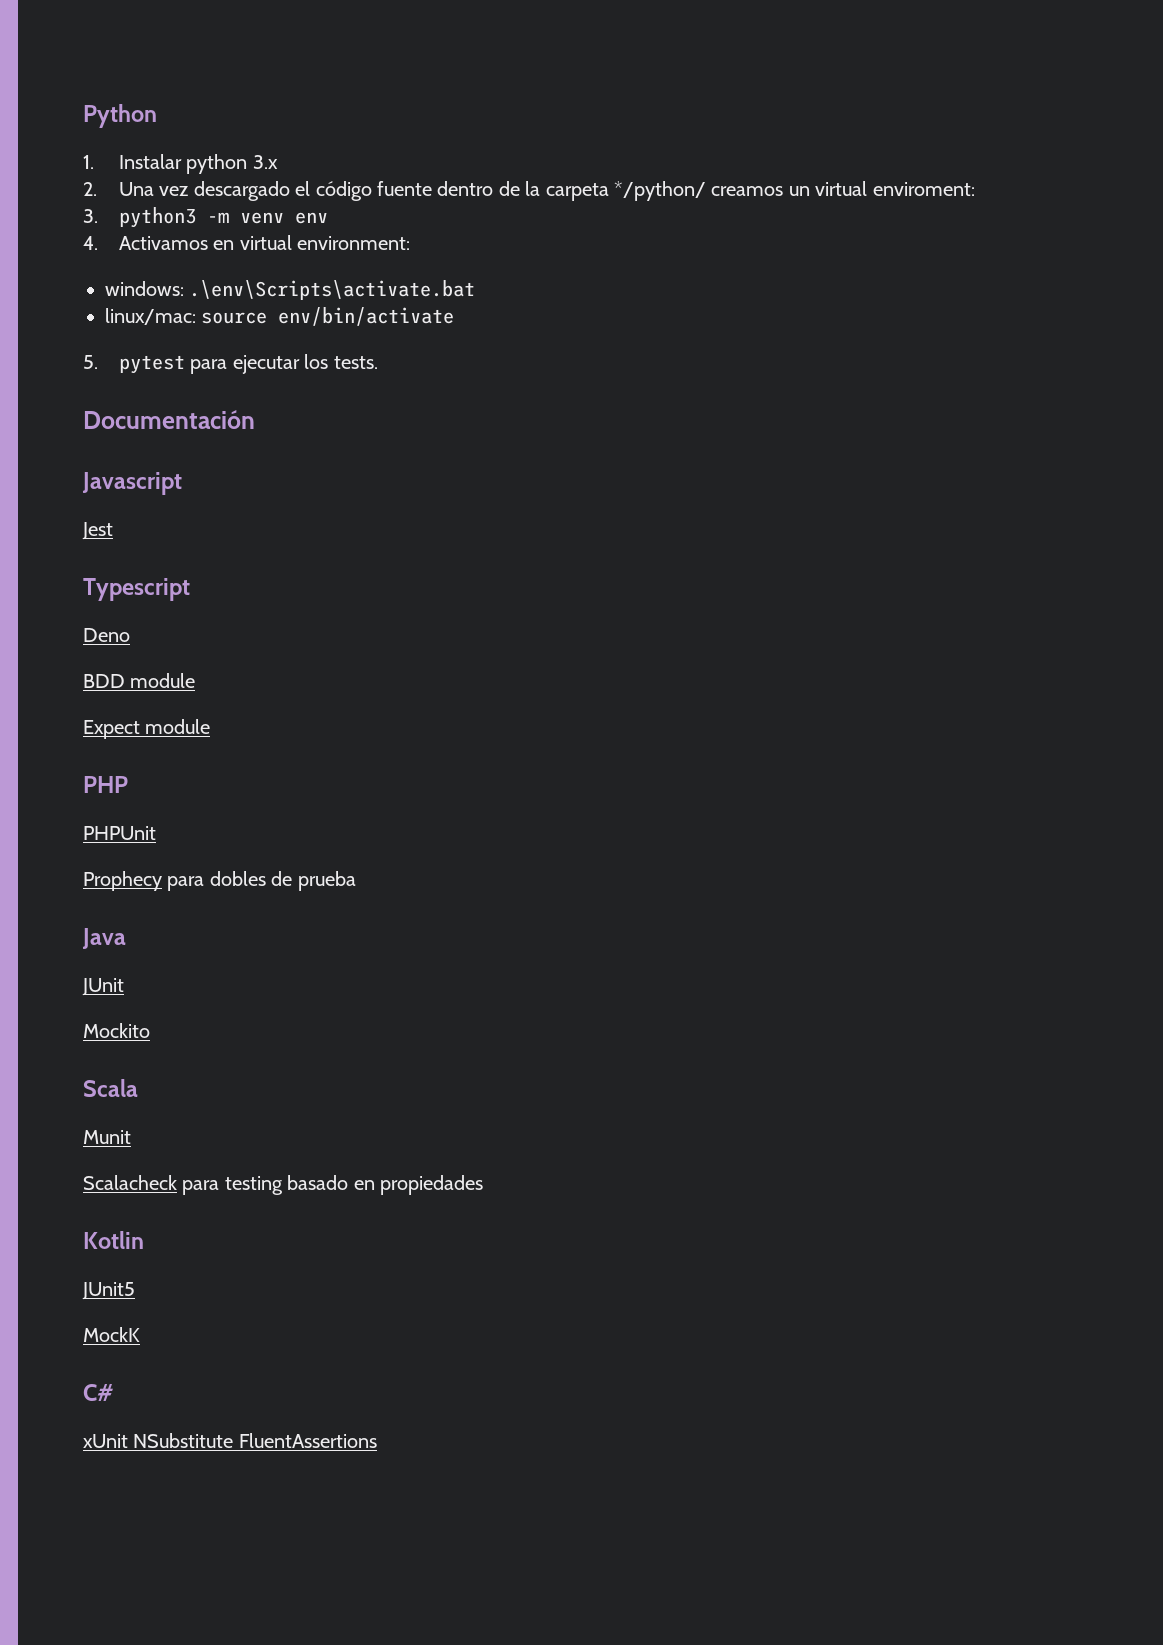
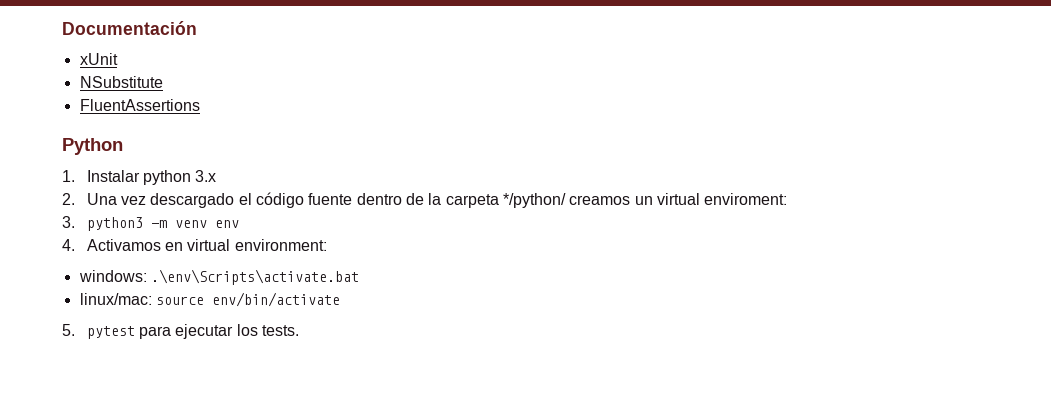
(83, 116) none -> [62,21,197,35] [79,53,118,65] [79,76,163,88] [79,99,200,111] Documentación // xUnit // NSubstitute // FluentAssertions //
[83,410,255,429] [82,472,182,495] [82,522,113,540] [83,578,190,601] [83,628,130,642] [83,673,196,688] [83,719,211,739] [83,776,128,793] [83,826,156,840] [83,871,356,891] [82,928,126,949] [82,978,124,996] [83,1023,150,1038] [83,1079,138,1097] [83,1130,131,1144] [83,1175,483,1195] [83,1231,144,1249] [82,1282,135,1300] [83,1327,140,1342] [83,1384,114,1401] [83,1433,377,1448] // Documentación // Javascript // Jest // Typescript // Deno // BDD module // Expect module // PHP // PHPUnit // Prophecy para dobles de prueba // Java // JUnit // Mockito // Scala // Munit // Scalacheck para testing basado en propiedades // Kotlin // JUnit5 // MockK // C# // xUnit NSubstitute FluentAssertions -> (299, 330) none

